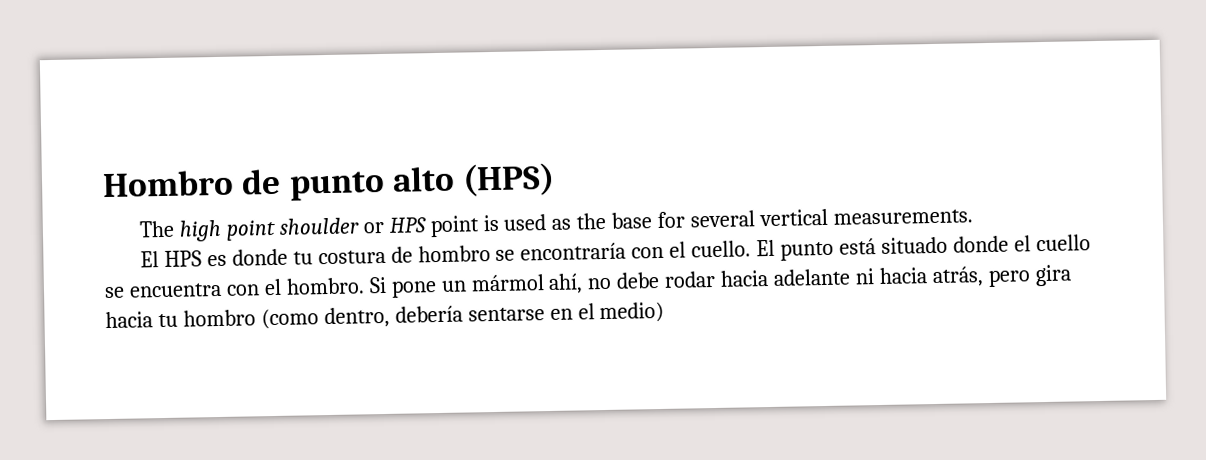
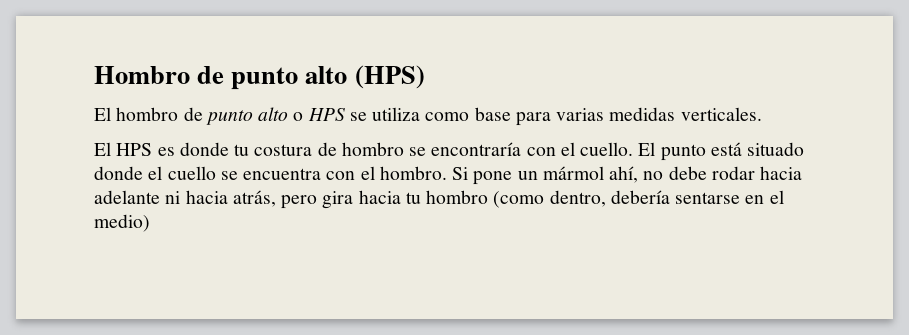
[138,208,974,242] The high point shoulder or HPS point is used as the base for several vertical measurements. -> [94,107,762,126] El hombro de punto alto o HPS se utiliza como base para varias medidas verticales.

